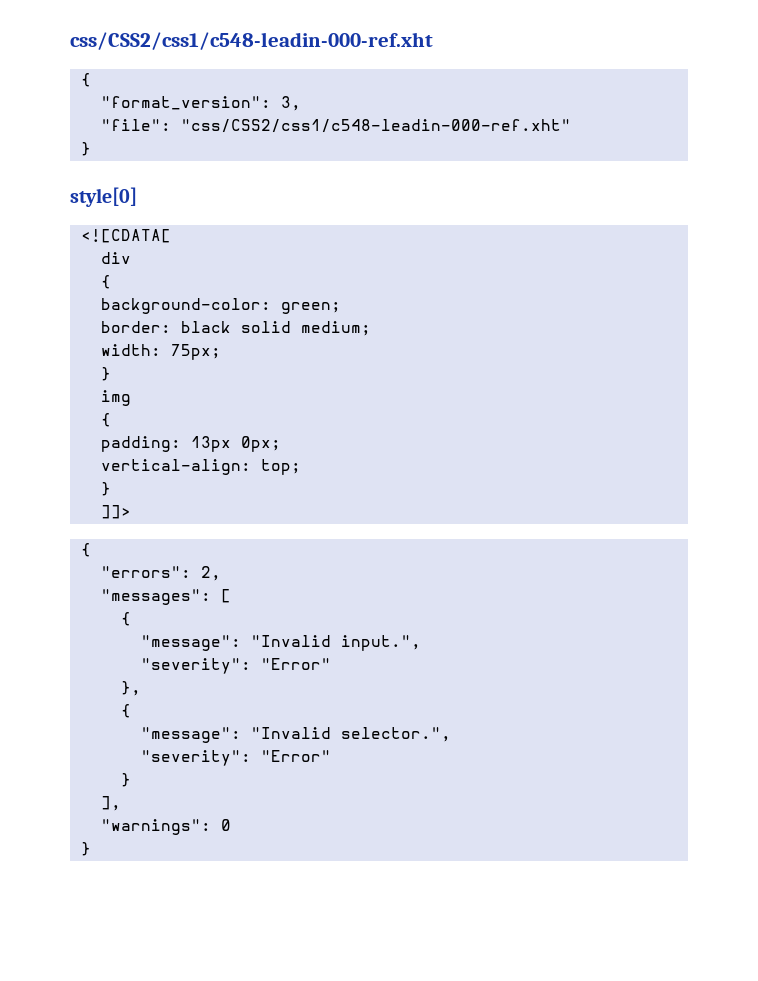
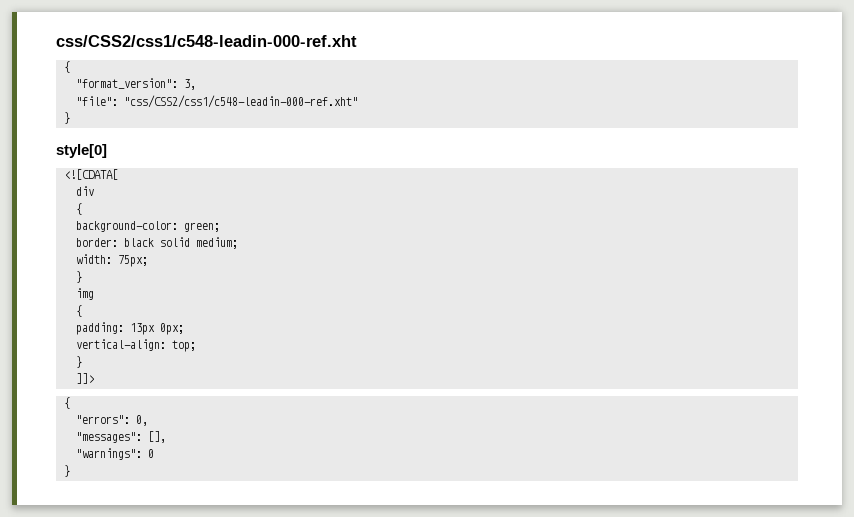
[200,566,221,581] 2, -> [135,415,148,426] 0,
[220,589,231,603] [120,612,131,626] [140,635,421,651] [140,658,331,674] [120,681,141,696] [120,704,131,718] [140,727,451,743] [140,750,331,766] [120,773,131,787] [100,796,121,811] [ // { // "message": "Invalid input.", // "severity": "Error" // }, // { // "message": "Invalid selector.", // "severity": "Error" // } // ], -> [147,431,166,443] [],

